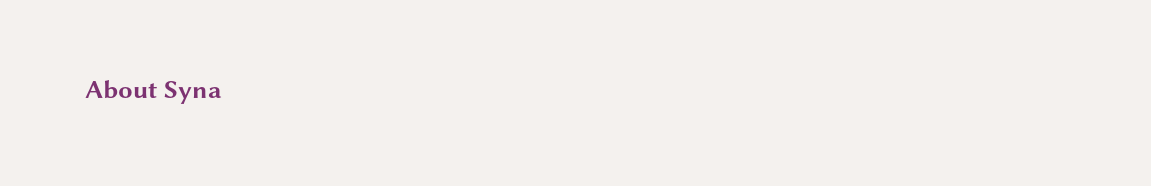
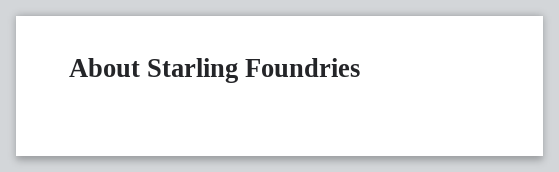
[164,81,223,104] Syna -> [147,58,361,83] Starling Foundries

